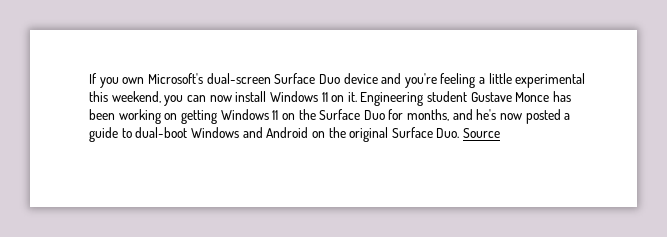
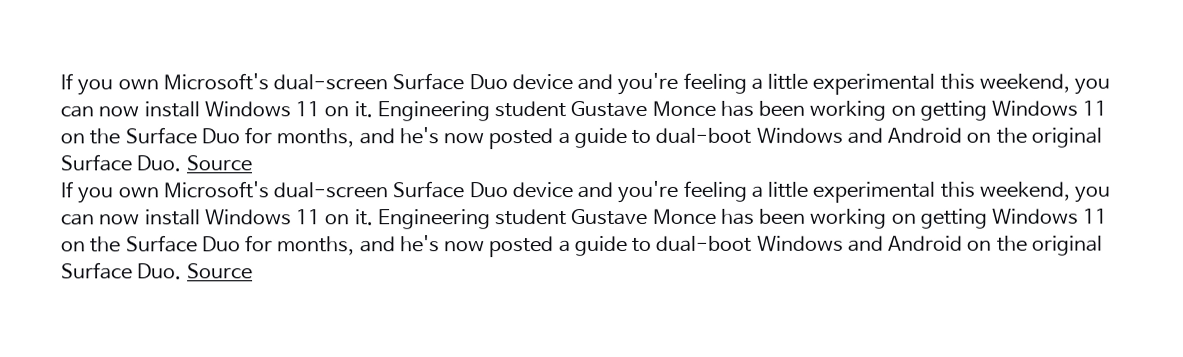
(501, 133) none -> [61,180,1112,204] [61,208,1109,230] [61,235,1104,258] [61,262,253,280] // If you own Microsoft's dual-screen Surface Duo device and you're feeling a little experimental this weekend, you can now install Windows 11 on it. Engineering student Gustave Monce has been working on getting Windows 11 on the Surface Duo for months, and he's now posted a guide to dual-boot Windows and Android on the original Surface Duo. Source

